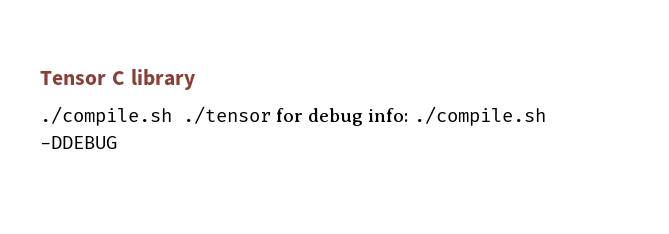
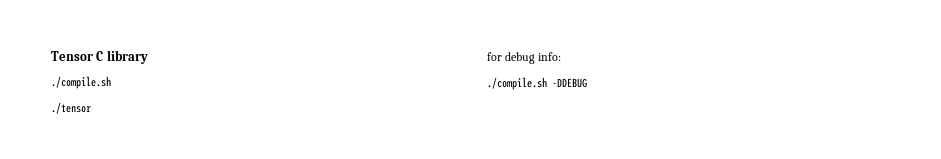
(172, 116) none -> (111, 82) //
(271, 115) none -> (91, 108) //
(409, 115) none -> (562, 56) //

